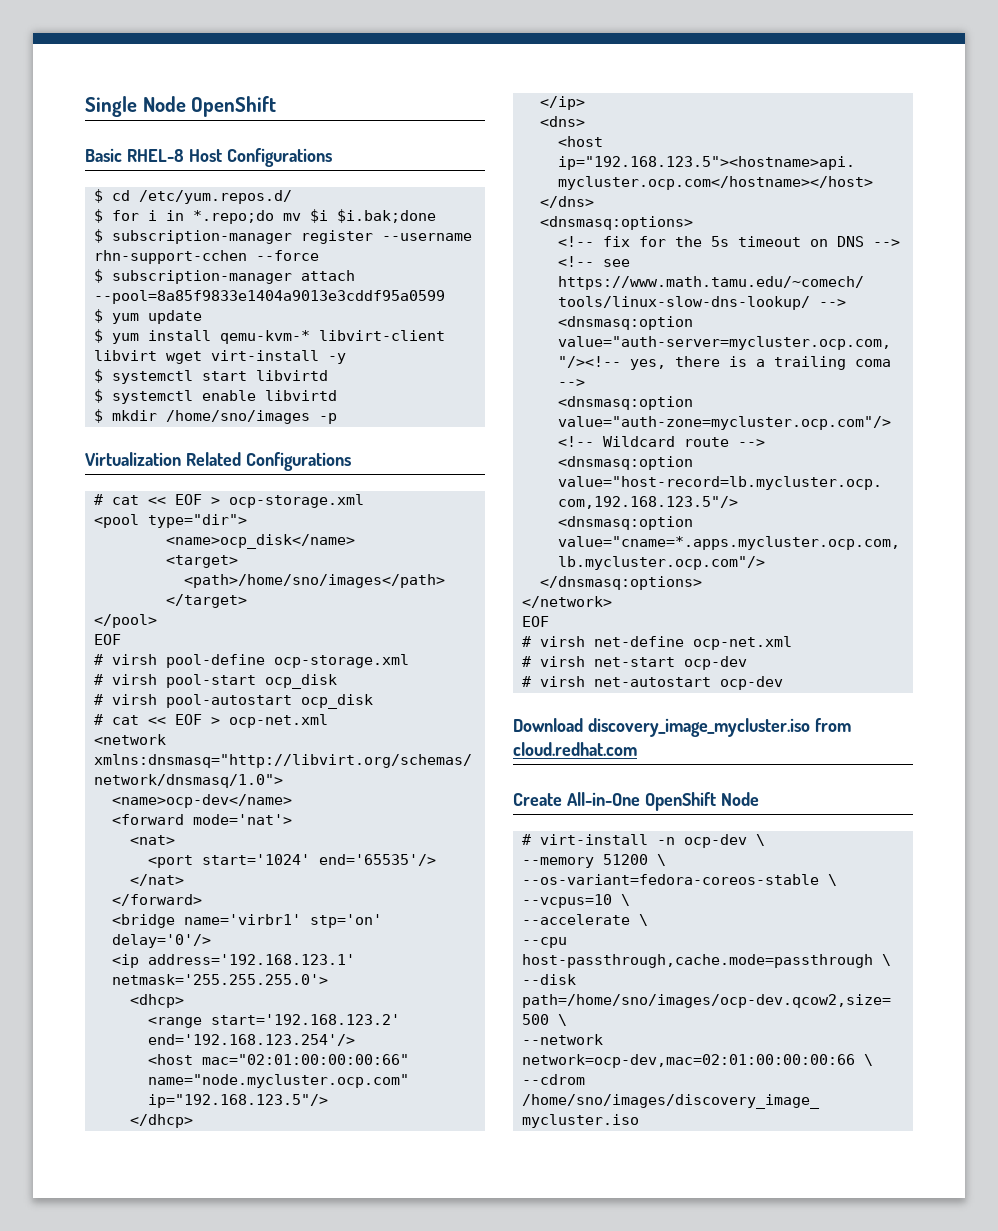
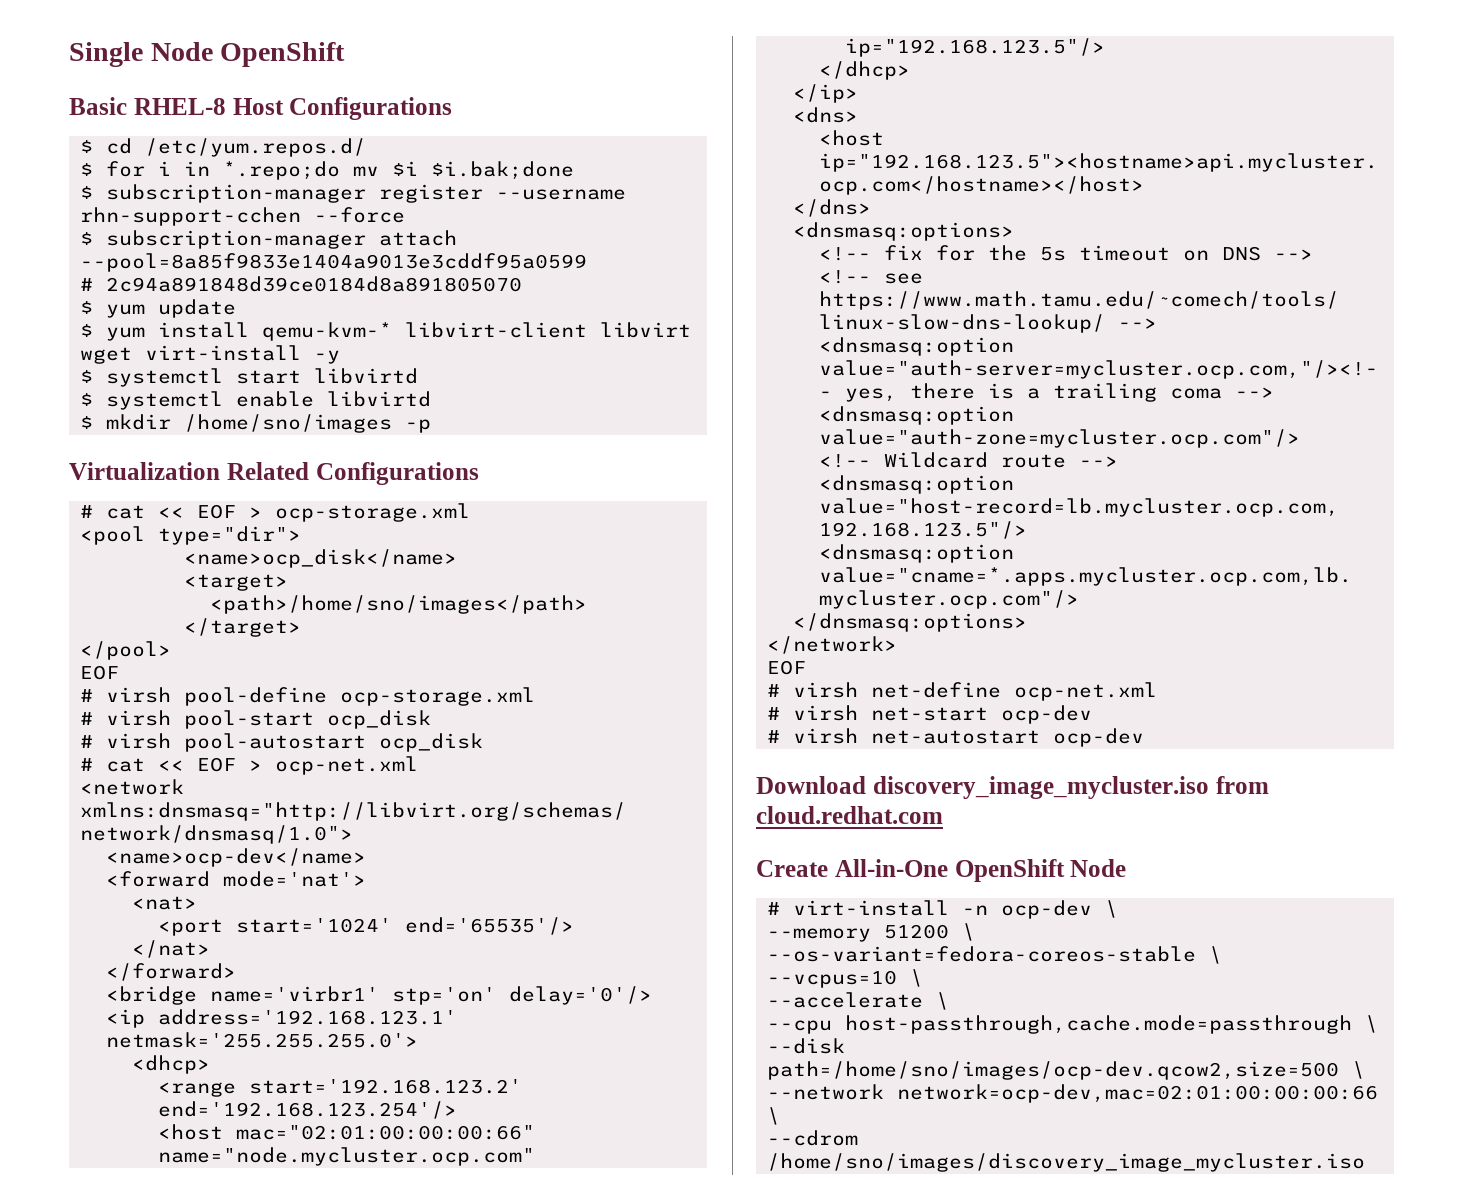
(446, 297) none -> [80,276,523,292] // # 2c94a891848d39ce0184d8a891805070

